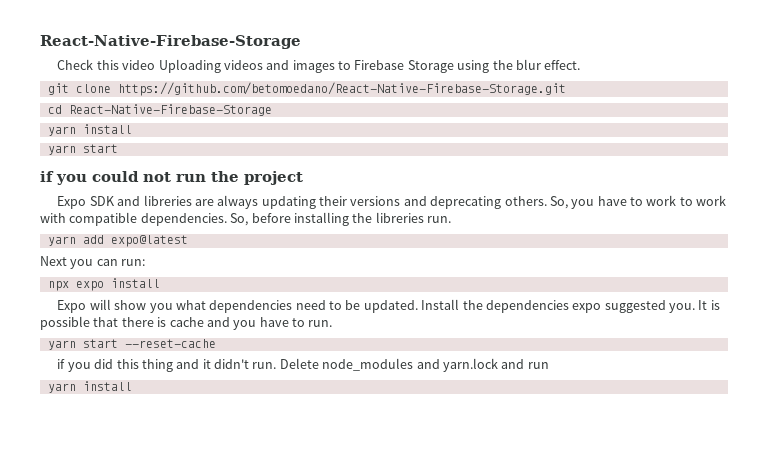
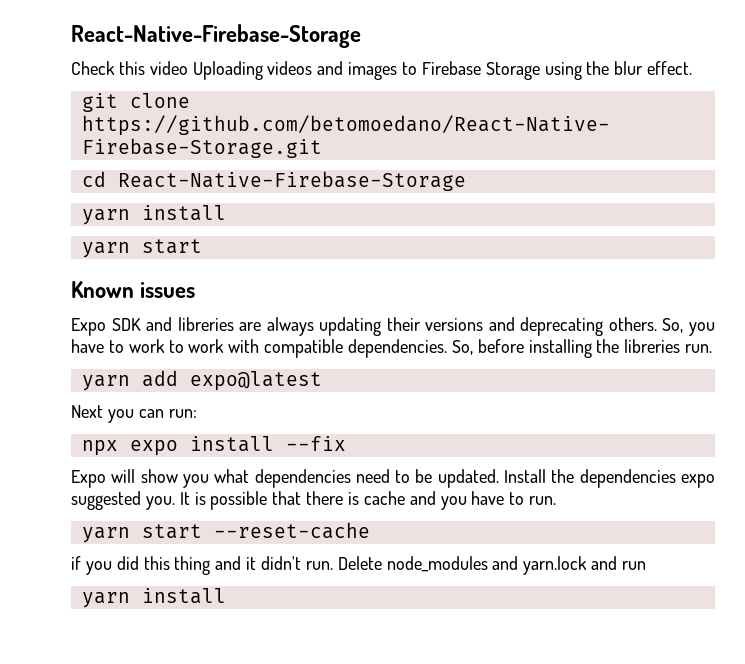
[40,171,303,185] if you could not run the project -> [71,281,196,298] Known issues
(160, 283) none -> [285,436,346,451] --fix

